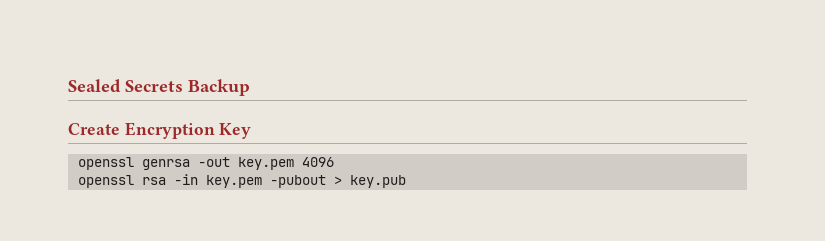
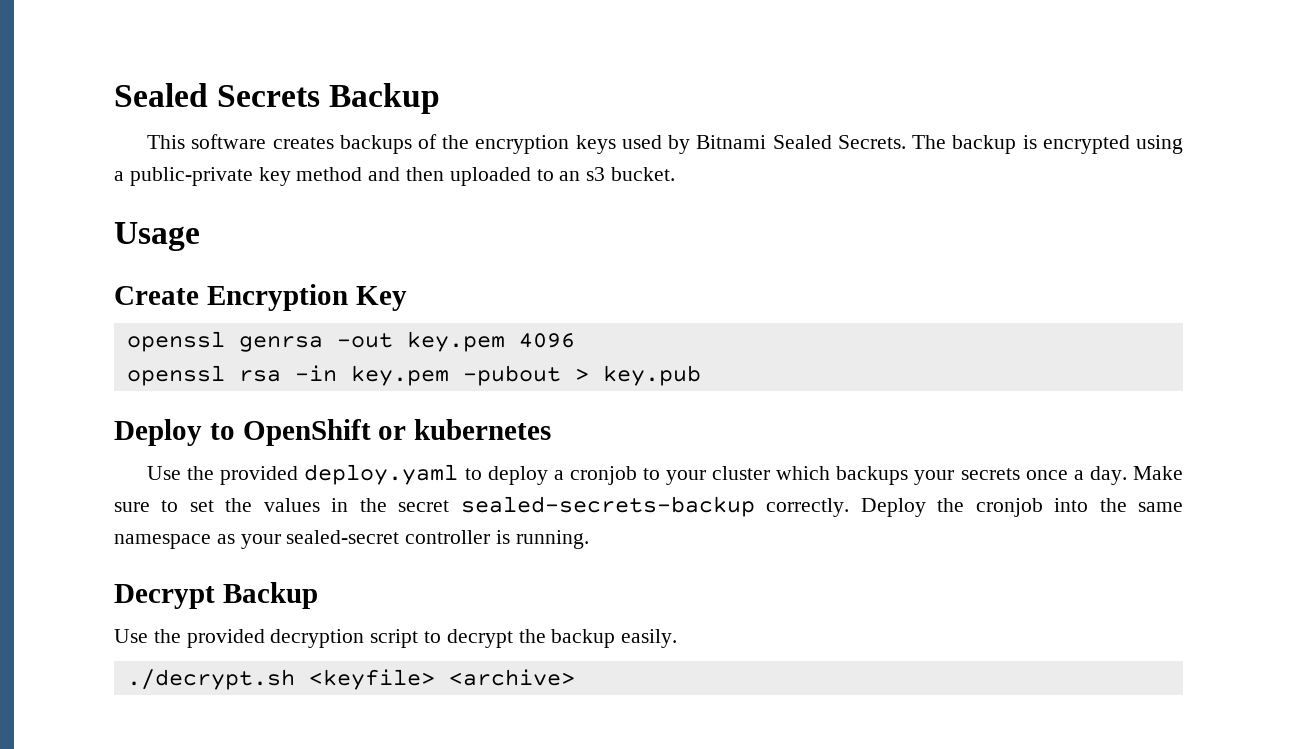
(250, 87) none -> [147,134,1183,154] [114,167,676,186] [114,222,200,251] // This software creates backups of the encryption keys used by Bitnami Sealed Secrets. The backup is encrypted using a public-private key method and then uploaded to an s3 bucket. // Usage
(406, 181) none -> [114,419,552,446] [147,464,1184,485] [114,496,1184,517] [114,530,589,549] [114,582,318,609] [114,629,678,648] [126,669,575,690] // Deploy to OpenShift or kubernetes // Use the provided deploy.yaml to deploy a cronjob to your cluster which backups your secrets once a day. Make sure to set the values in the secret sealed-secrets-backup correctly. Deploy the cronjob into the same namespace as your sealed-secret controller is running. // Decrypt Backup // Use the provided decryption script to decrypt the backup easily. // ./decrypt.sh <keyfile> <archive>

